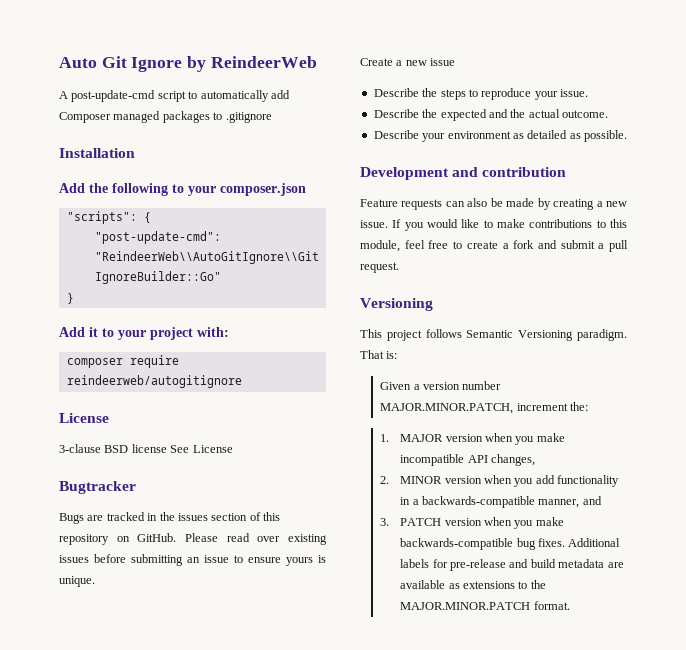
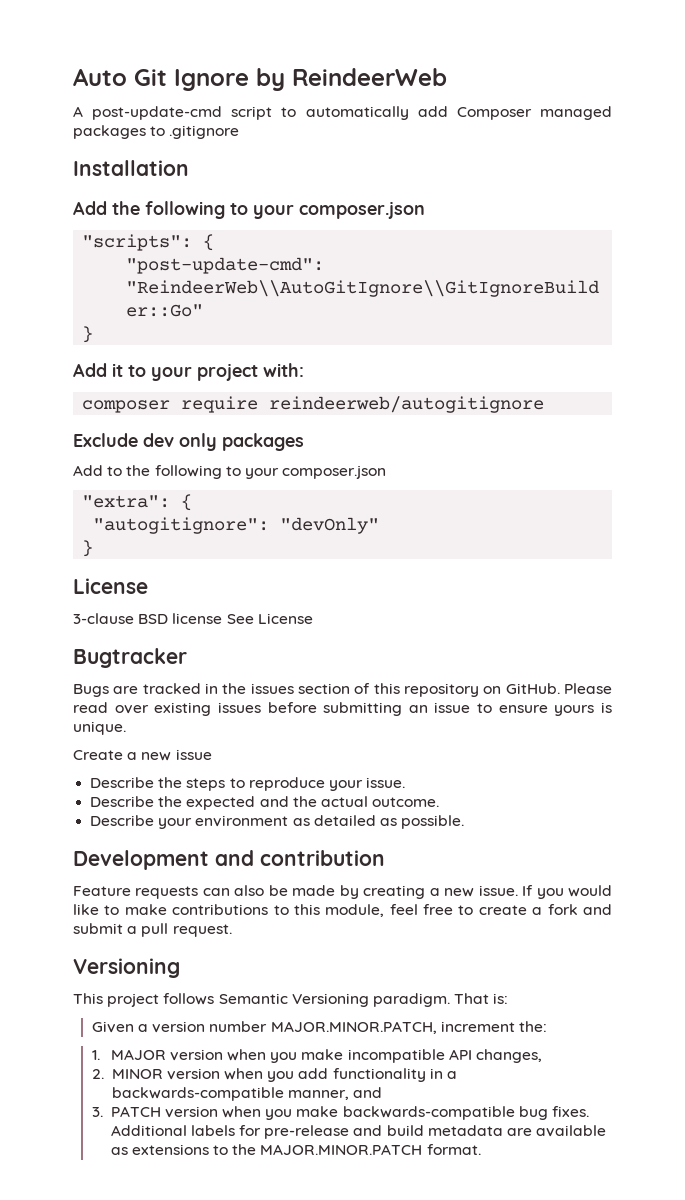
(242, 381) none -> [73,433,304,451] [73,465,387,479] [82,494,193,511] [93,517,380,534] [82,540,94,557] // Exclude dev only packages // Add to the following to your composer.json // "extra": { // "autogitignore": "devOnly" // }

